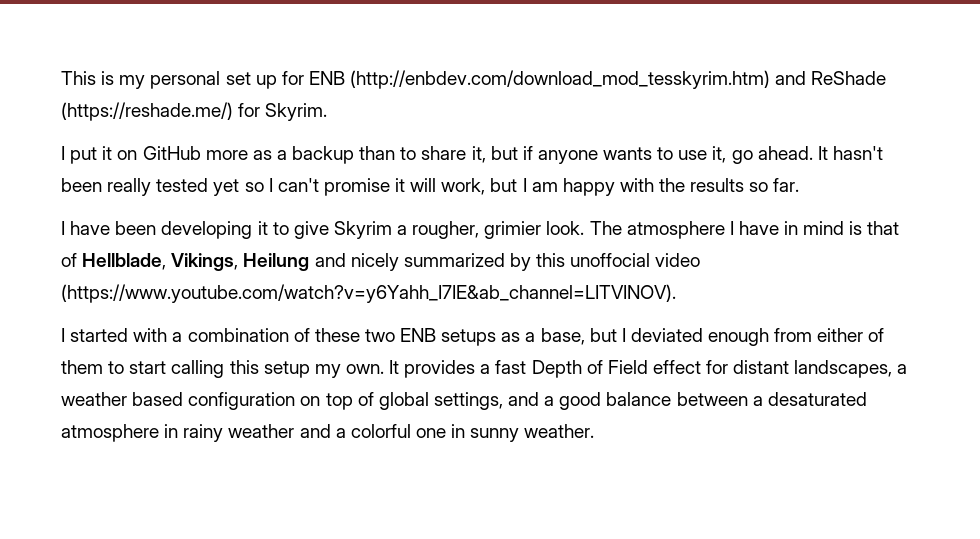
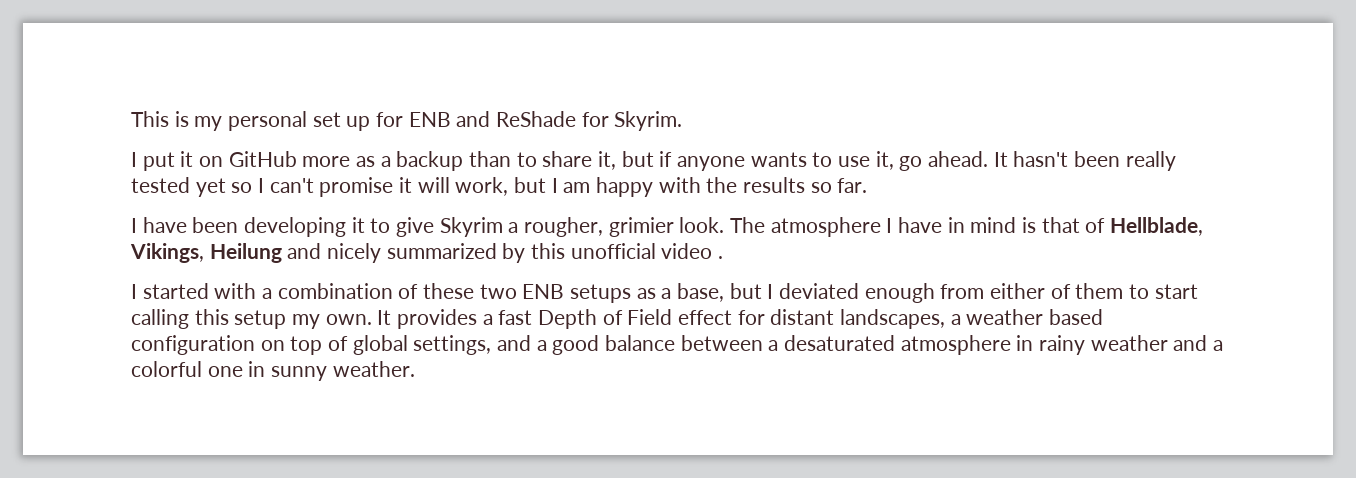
[350,70,771,89] (http://enbdev.com/download_mod_tesskyrim.htm) -> (451, 119) none
[61,102,233,121] (https://reshade.me/) -> (577, 119) none
[570,253,701,267] [61,284,676,303] unoffocial video (https://www.youtube.com/watch?v=y6Yahh_I7IE&ab_channel=LITVINOV). -> [570,243,724,259] unofficial video .

